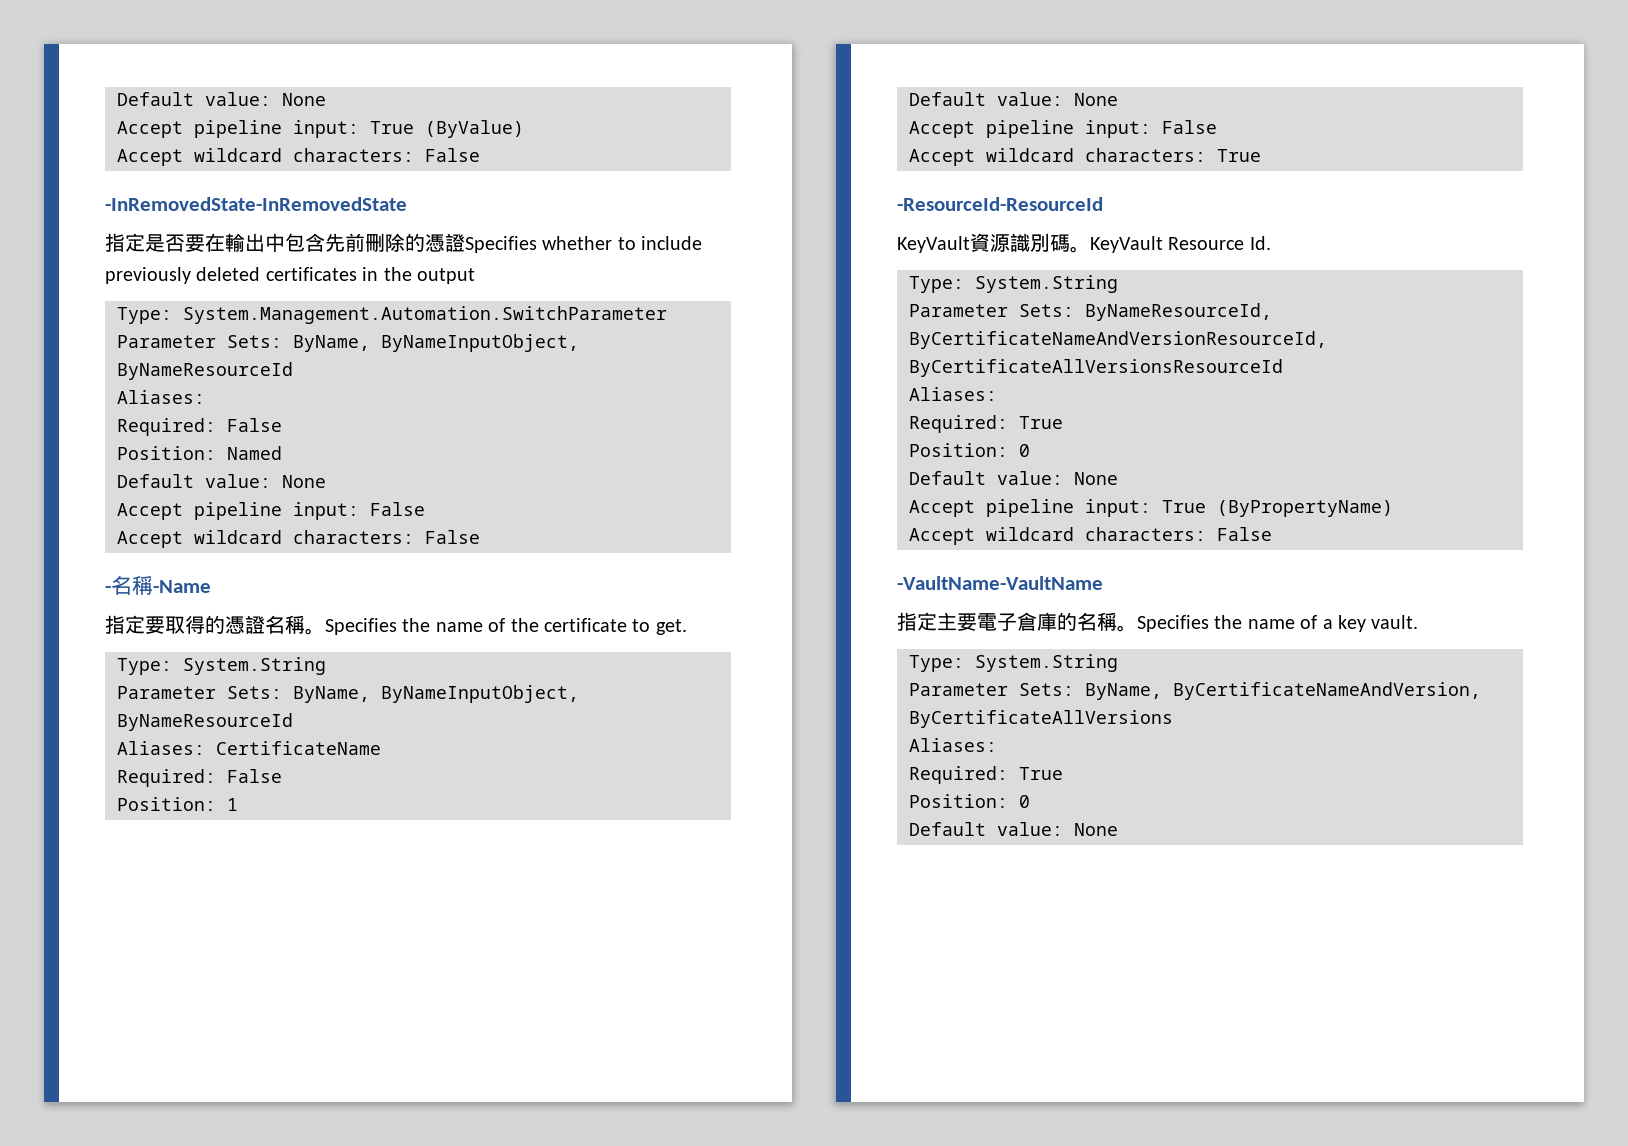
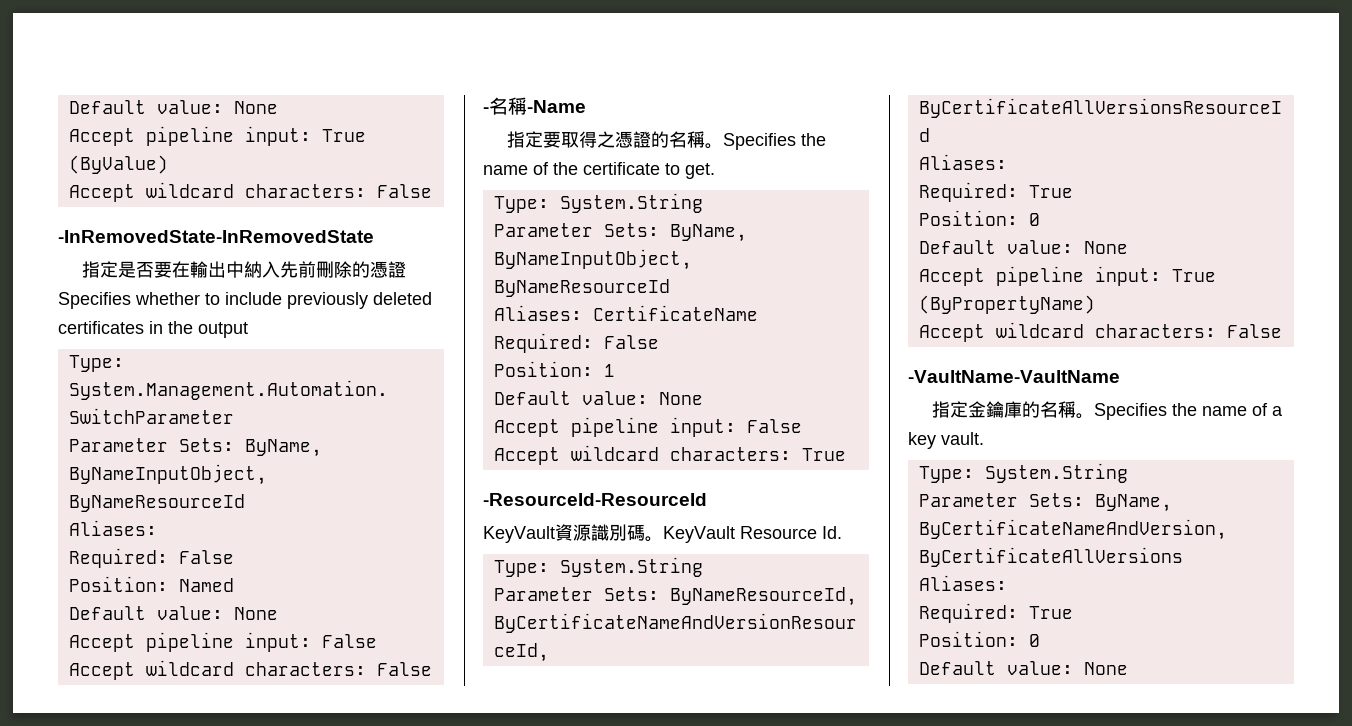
[285,233,325,252] 包含 -> [243,261,280,278] 納入
[205,615,265,634] 的憑證 -> [596,131,669,148] 之憑證的
[937,612,1037,631] 主要電子倉 -> [967,401,1004,418] 金鑰

